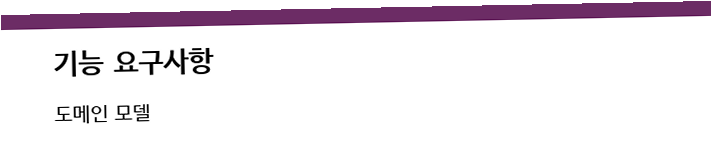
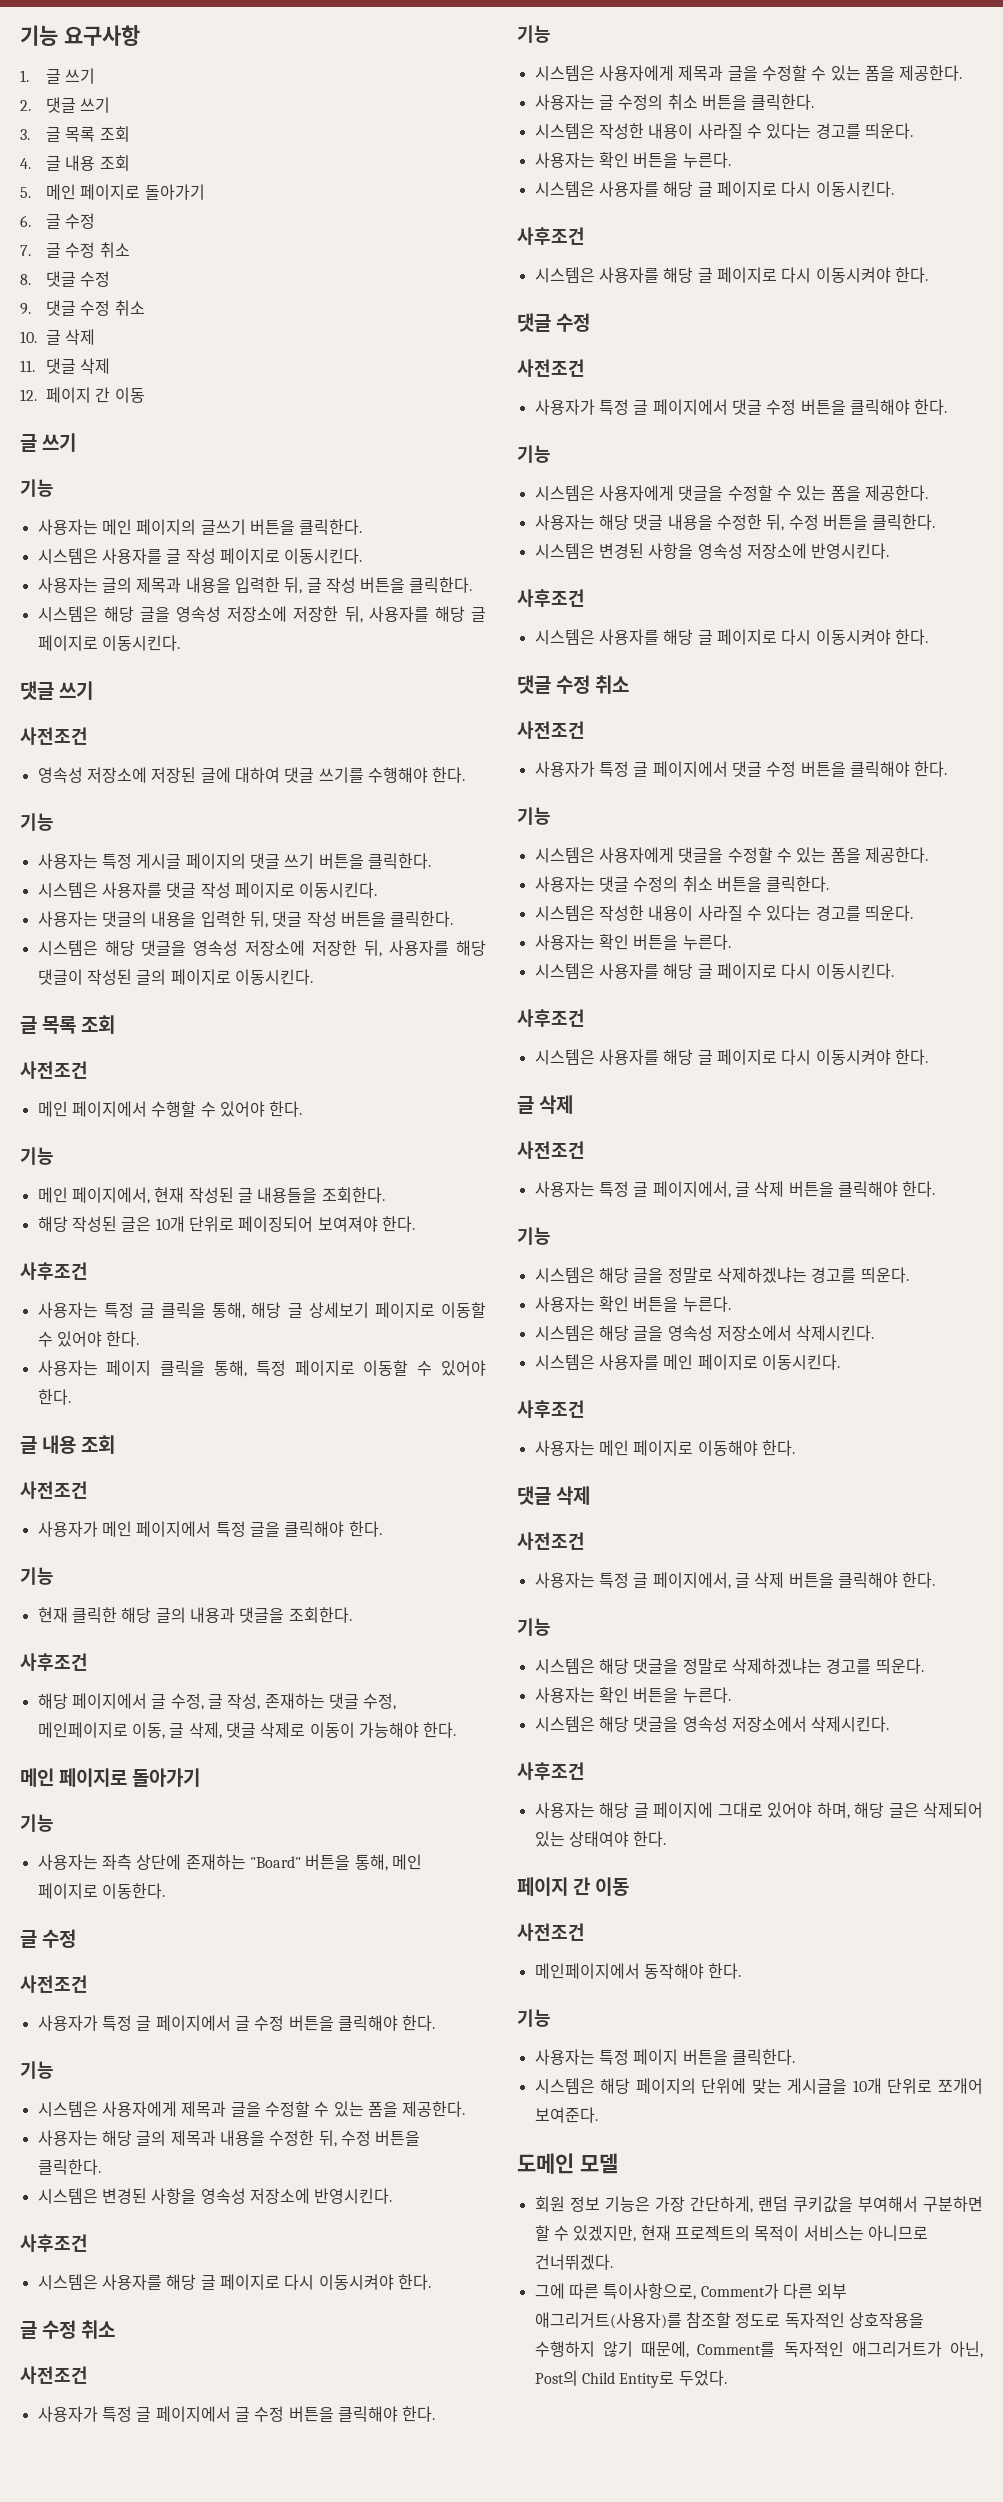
[54,104,151,125] 도메인 모델 -> [20,68,96,84] [20,97,111,113] [20,126,130,142] [20,155,130,171] [20,184,205,200] [20,213,96,229] [20,242,130,258] [20,271,111,287] [20,300,145,316] [20,329,96,345] [20,358,111,374] [20,387,145,403] [20,433,77,452] [20,479,54,497] [37,519,363,535] [37,548,363,564] [37,577,473,594] [37,606,487,623] [37,635,180,651] [20,681,94,700] [20,727,88,745] [37,767,466,783] [20,813,54,831] [37,853,431,869] [37,882,378,898] [37,911,454,928] [37,940,487,957] [37,969,313,985] [20,1015,116,1034] [20,1061,88,1079] [37,1101,303,1117] [20,1147,54,1165] [37,1187,385,1204] [37,1216,415,1232] [20,1262,88,1280] [37,1302,487,1319] [37,1331,140,1347] [37,1360,487,1377] [37,1389,71,1405] [20,1435,116,1454] [20,1481,88,1499] [37,1521,382,1537] [20,1567,54,1585] [37,1607,352,1623] [20,1653,88,1671] [37,1693,397,1710] [37,1722,457,1739] [20,1768,201,1787] [20,1814,54,1832] [37,1854,422,1871] [37,1883,165,1899] [20,1929,77,1948] [20,1975,88,1993] [37,2015,436,2031] [20,2061,54,2079] [37,2101,466,2117] [37,2130,421,2147] [37,2159,101,2175] [37,2188,393,2204] [20,2234,88,2252] [37,2274,431,2290] [20,2320,116,2339] [20,2366,88,2384] [37,2406,436,2422] [517,25,551,43] [534,65,963,81] [534,94,815,110] [534,123,913,139] [534,152,731,168] [534,181,894,197] [517,227,585,245] [534,267,928,283] [517,313,591,332] [517,359,585,377] [534,399,948,415] [517,445,551,463] [534,485,928,501] [534,514,936,531] [534,543,890,559] [517,589,585,607] [534,629,928,645] [517,675,630,694] [517,721,585,739] [534,761,948,777] [517,807,551,825] [534,847,928,863] [534,876,830,892] [534,905,913,921] [534,934,731,950] [534,963,894,979] [517,1009,585,1027] [534,1049,928,1065] [517,1095,574,1114] [517,1141,585,1159] [534,1181,936,1198] [517,1227,551,1245] [534,1267,909,1283] [534,1296,731,1312] [534,1325,875,1341] [534,1354,840,1370] [517,1400,585,1418] [534,1440,795,1456] [517,1486,591,1505] [517,1532,585,1550] [534,1572,936,1589] [517,1618,551,1636] [534,1658,924,1674] [534,1687,731,1703] [534,1716,890,1732] [517,1762,585,1780] [534,1802,983,1819] [534,1831,667,1847] [517,1877,630,1896] [517,1923,585,1941] [534,1963,742,1979] [517,2009,551,2027] [534,2049,795,2065] [534,2078,983,2094] [534,2107,598,2123] [517,2153,618,2174] [534,2196,983,2213] [534,2225,928,2242] [534,2254,613,2270] [534,2283,848,2300] [534,2312,924,2329] [534,2341,983,2358] [534,2370,727,2388] 1. 글 쓰기 // 2. 댓글 쓰기 // 3. 글 목록 조회 // 4. 글 내용 조회 // 5. 메인 페이지로 돌아가기 // 6. 글 수정 // 7. 글 수정 취소 // 8. 댓글 수정 // 9. 댓글 수정 취소 // 10. 글 삭제 // 11. 댓글 삭제 // 12. 페이지 간 이동 // 글 쓰기 // 기능 // 사용자는 메인 페이지의 글쓰기 버튼을 클릭한다. // 시스템은 사용자를 글 작성 페이지로 이동시킨다. // 사용자는 글의 제목과 내용을 입력한 뒤, 글 작성 버튼을 클릭한다. // 시스템은 해당 글을 영속성 저장소에 저장한 뒤, 사용자를 해당 글 페이지로 이동시킨다. // 댓글 쓰기 // 사전조건 // 영속성 저장소에 저장된 글에 대하여 댓글 쓰기를 수행해야 한다. // 기능 // 사용자는 특정 게시글 페이지의 댓글 쓰기 버튼을 클릭한다. // 시스템은 사용자를 댓글 작성 페이지로 이동시킨다. // 사용자는 댓글의 내용을 입력한 뒤, 댓글 작성 버튼을 클릭한다. // 시스템은 해당 댓글을 영속성 저장소에 저장한 뒤, 사용자를 해당 댓글이 작성된 글의 페이지로 이동시킨다. // 글 목록 조회 // 사전조건 // 메인 페이지에서 수행할 수 있어야 한다. // 기능 // 메인 페이지에서, 현재 작성된 글 내용들을 조회한다. // 해당 작성된 글은 10개 단위로 페이징되어 보여져야 한다. // 사후조건 // 사용자는 특정 글 클릭을 통해, 해당 글 상세보기 페이지로 이동할 수 있어야 한다. // 사용자는 페이지 클릭을 통해, 특정 페이지로 이동할 수 있어야 한다. // 글 내용 조회 // 사전조건 // 사용자가 메인 페이지에서 특정 글을 클릭해야 한다. // 기능 // 현재 클릭한 해당 글의 내용과 댓글을 조회한다. // 사후조건 // 해당 페이지에서 글 수정, 글 작성, 존재하는 댓글 수정, 메인페이지로 이동, 글 삭제, 댓글 삭제로 이동이 가능해야 한다. // 메인 페이지로 돌아가기 // 기능 // 사용자는 좌측 상단에 존재하는 "Board" 버튼을 통해, 메인 페이지로 이동한다. // 글 수정 // 사전조건 // 사용자가 특정 글 페이지에서 글 수정 버튼을 클릭해야 한다. // 기능 // 시스템은 사용자에게 제목과 글을 수정할 수 있는 폼을 제공한다. // 사용자는 해당 글의 제목과 내용을 수정한 뒤, 수정 버튼을 클릭한다. // 시스템은 변경된 사항을 영속성 저장소에 반영시킨다. // 사후조건 // 시스템은 사용자를 해당 글 페이지로 다시 이동시켜야 한다. // 글 수정 취소 // 사전조건 // 사용자가 특정 글 페이지에서 글 수정 버튼을 클릭해야 한다. // 기능 // 시스템은 사용자에게 제목과 글을 수정할 수 있는 폼을 제공한다. // 사용자는 글 수정의 취소 버튼을 클릭한다. // 시스템은 작성한 내용이 사라질 수 있다는 경고를 띄운다. // 사용자는 확인 버튼을 누른다. // 시스템은 사용자를 해당 글 페이지로 다시 이동시킨다. // 사후조건 // 시스템은 사용자를 해당 글 페이지로 다시 이동시켜야 한다. // 댓글 수정 // 사전조건 // 사용자가 특정 글 페이지에서 댓글 수정 버튼을 클릭해야 한다. // 기능 // 시스템은 사용자에게 댓글을 수정할 수 있는 폼을 제공한다. // 사용자는 해당 댓글 내용을 수정한 뒤, 수정 버튼을 클릭한다. // 시스템은 변경된 사항을 영속성 저장소에 반영시킨다. // 사후조건 // 시스템은 사용자를 해당 글 페이지로 다시 이동시켜야 한다. // 댓글 수정 취소 // 사전조건 // 사용자가 특정 글 페이지에서 댓글 수정 버튼을 클릭해야 한다. // 기능 // 시스템은 사용자에게 댓글을 수정할 수 있는 폼을 제공한다. // 사용자는 댓글 수정의 취소 버튼을 클릭한다. // 시스템은 작성한 내용이 사라질 수 있다는 경고를 띄운다. // 사용자는 확인 버튼을 누른다. // 시스템은 사용자를 해당 글 페이지로 다시 이동시킨다. // 사후조건 // 시스템은 사용자를 해당 글 페이지로 다시 이동시켜야 한다. // 글 삭제 // 사전조건 // 사용자는 특정 글 페이지에서, 글 삭제 버튼을 클릭해야 한다. // 기능 // 시스템은 해당 글을 정말로 삭제하겠냐는 경고를 띄운다. // 사용자는 확인 버튼을 누른다. // 시스템은 해당 글을 영속성 저장소에서 삭제시킨다. // 시스템은 사용자를 메인 페이지로 이동시킨다. // 사후조건 // 사용자는 메인 페이지로 이동해야 한다. // 댓글 삭제 // 사전조건 // 사용자는 특정 글 페이지에서, 글 삭제 버튼을 클릭해야 한다. // 기능 // 시스템은 해당 댓글을 정말로 삭제하겠냐는 경고를 띄운다. // 사용자는 확인 버튼을 누른다. // 시스템은 해당 댓글을 영속성 저장소에서 삭제시킨다. // 사후조건 // 사용자는 해당 글 페이지에 그대로 있어야 하며, 해당 글은 삭제되어 있는 상태여야 한다. // 페이지 간 이동 // 사전조건 // 메인페이지에서 동작해야 한다. // 기능 // 사용자는 특정 페이지 버튼을 클릭한다. // 시스템은 해당 페이지의 단위에 맞는 게시글을 10개 단위로 쪼개어 보여준다. // 도메인 모델 // 회원 정보 기능은 가장 간단하게, 랜덤 쿠키값을 부여해서 구분하면 할 수 있겠지만, 현재 프로젝트의 목적이 서비스는 아니므로 건너뛰겠다. // 그에 따른 특이사항으로, Comment가 다른 외부 애그리거트(사용자)를 참조할 정도로 독자적인 상호작용을 수행하지 않기 때문에, Comment를 독자적인 애그리거트가 아닌, Post의 Child Entity로 두었다.

